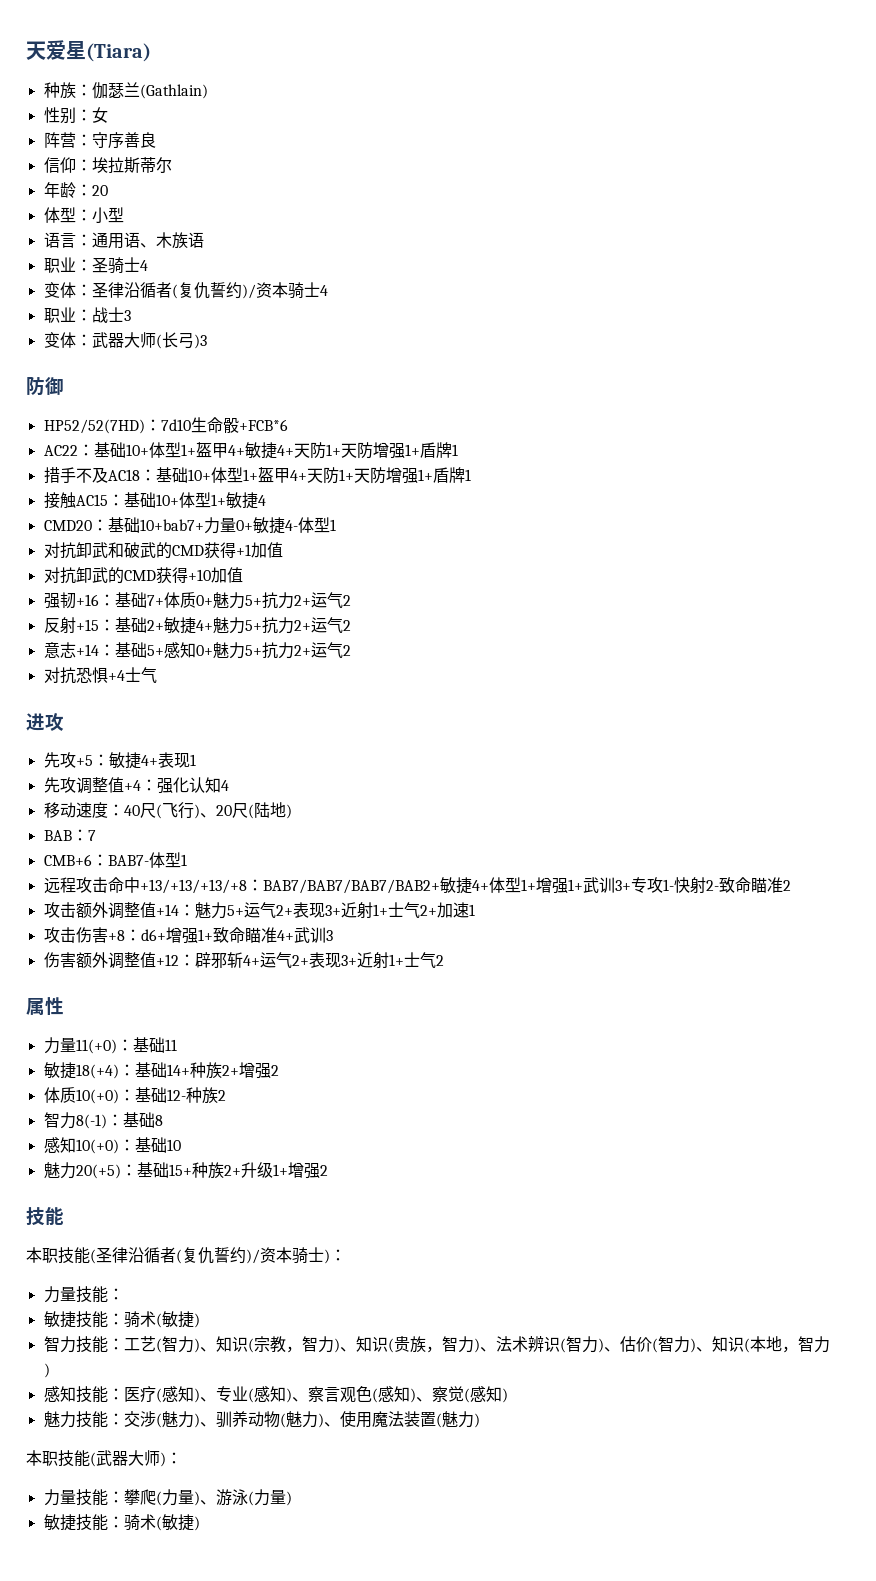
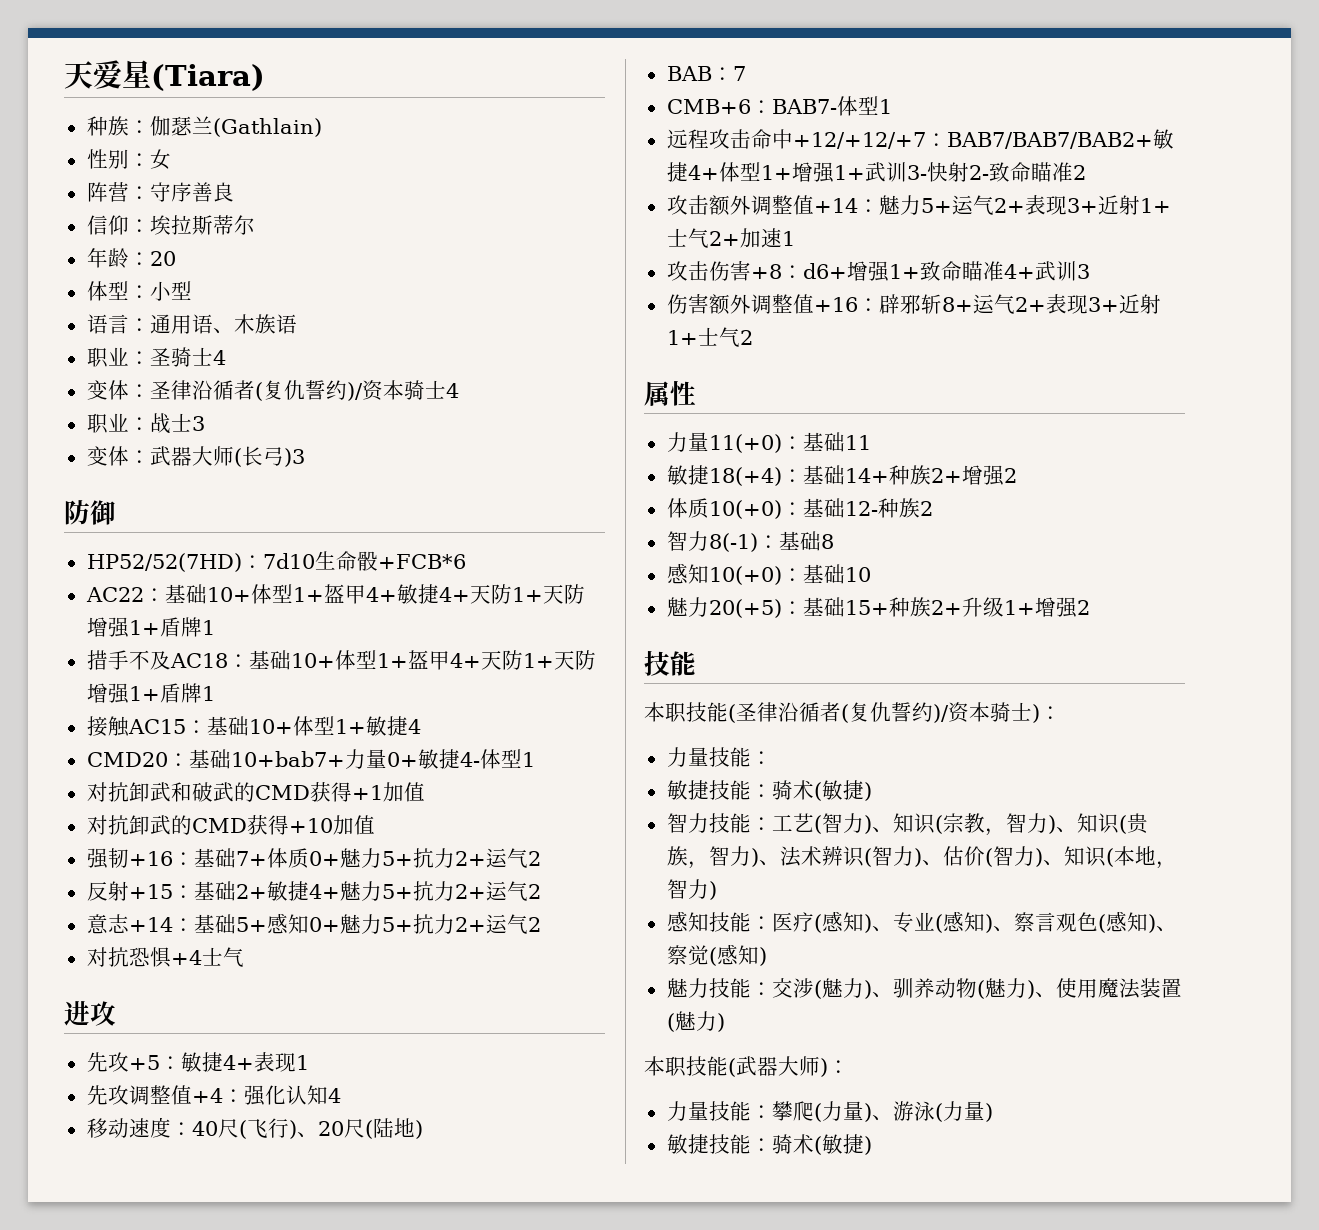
[139,879,440,894] +13/+13/+13/+8：BAB7/BAB7/BAB7/BAB2+ -> [792,132,1153,149] +12/+12/+7：BAB7/BAB7/BAB2+
[614,877,674,893] 3+专攻1- -> [906,165,927,180] 3-
[155,954,179,966] +12 -> [813,297,858,312] +16
[242,955,260,966] 4+ -> [941,297,973,312] 8+

